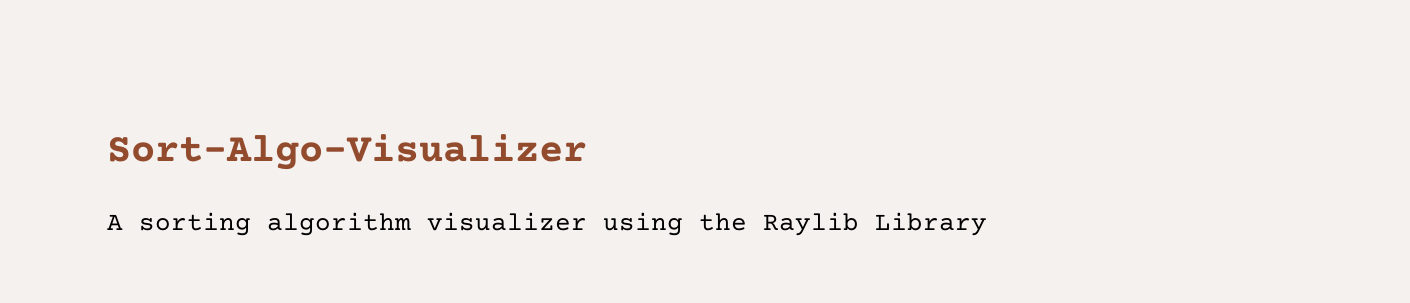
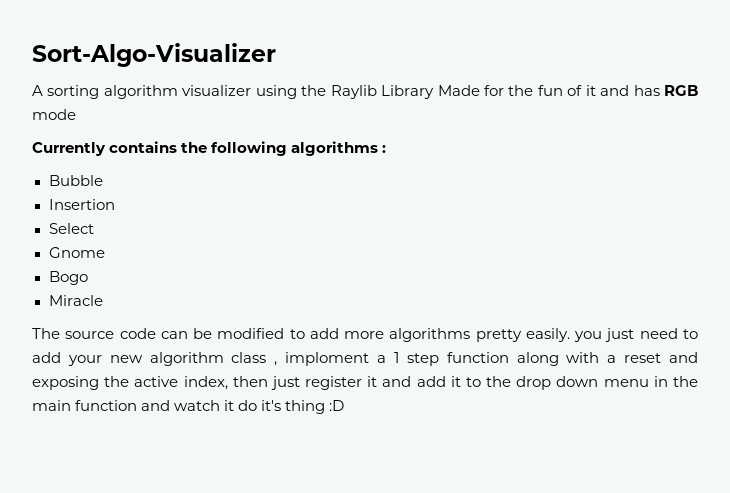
(987, 224) none -> [437,85,698,96] [32,109,76,120] [32,141,387,156] [48,175,103,186] [48,199,115,210] [48,223,94,234] [48,247,105,258] [48,271,88,285] [48,295,103,306] [32,328,698,342] [32,352,699,366] [32,376,698,390] [32,400,345,414] Made for the fun of it and has RGB mode // Currently contains the following algorithms : // Bubble // Insertion // Select // Gnome // Bogo // Miracle // The source code can be modified to add more algorithms pretty easily. you just need to add your new algorithm class , imploment a 1 step function along with a reset and exposing the active index, then just register it and add it to the drop down menu in the main function and watch it do it's thing :D

